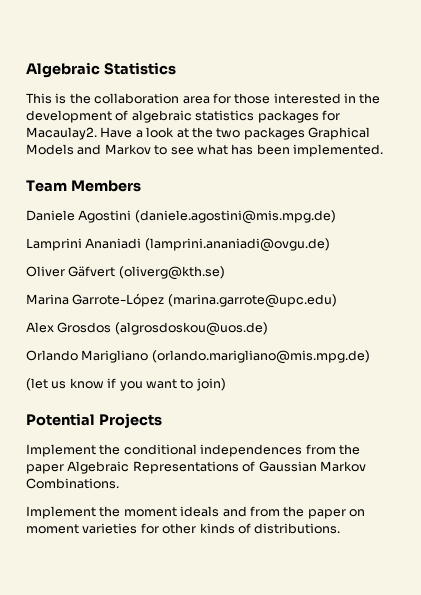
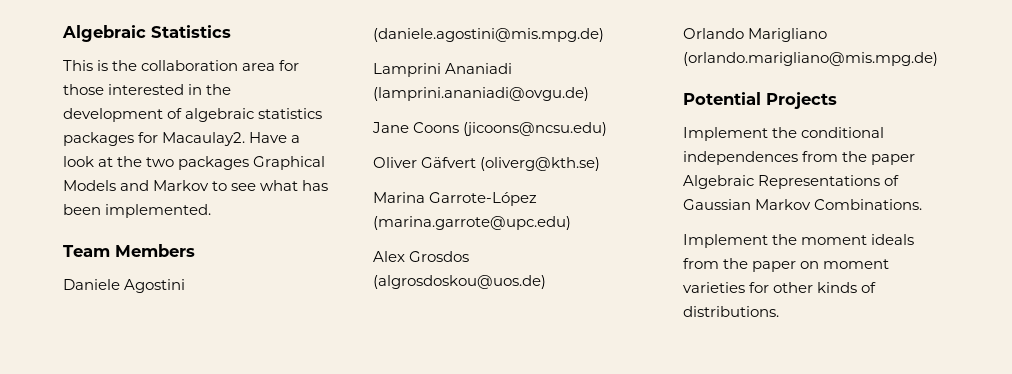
(330, 245) none -> [372,122,608,136] // Jane Coons (jicoons@ncsu.edu)
[26,378,226,391] // (let us know if you want to join) -> (938, 59) none
[222,506,247,517] and -> (915, 239) none

